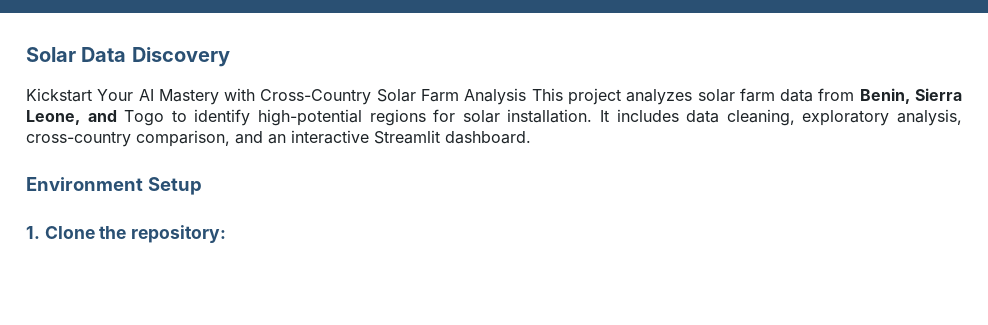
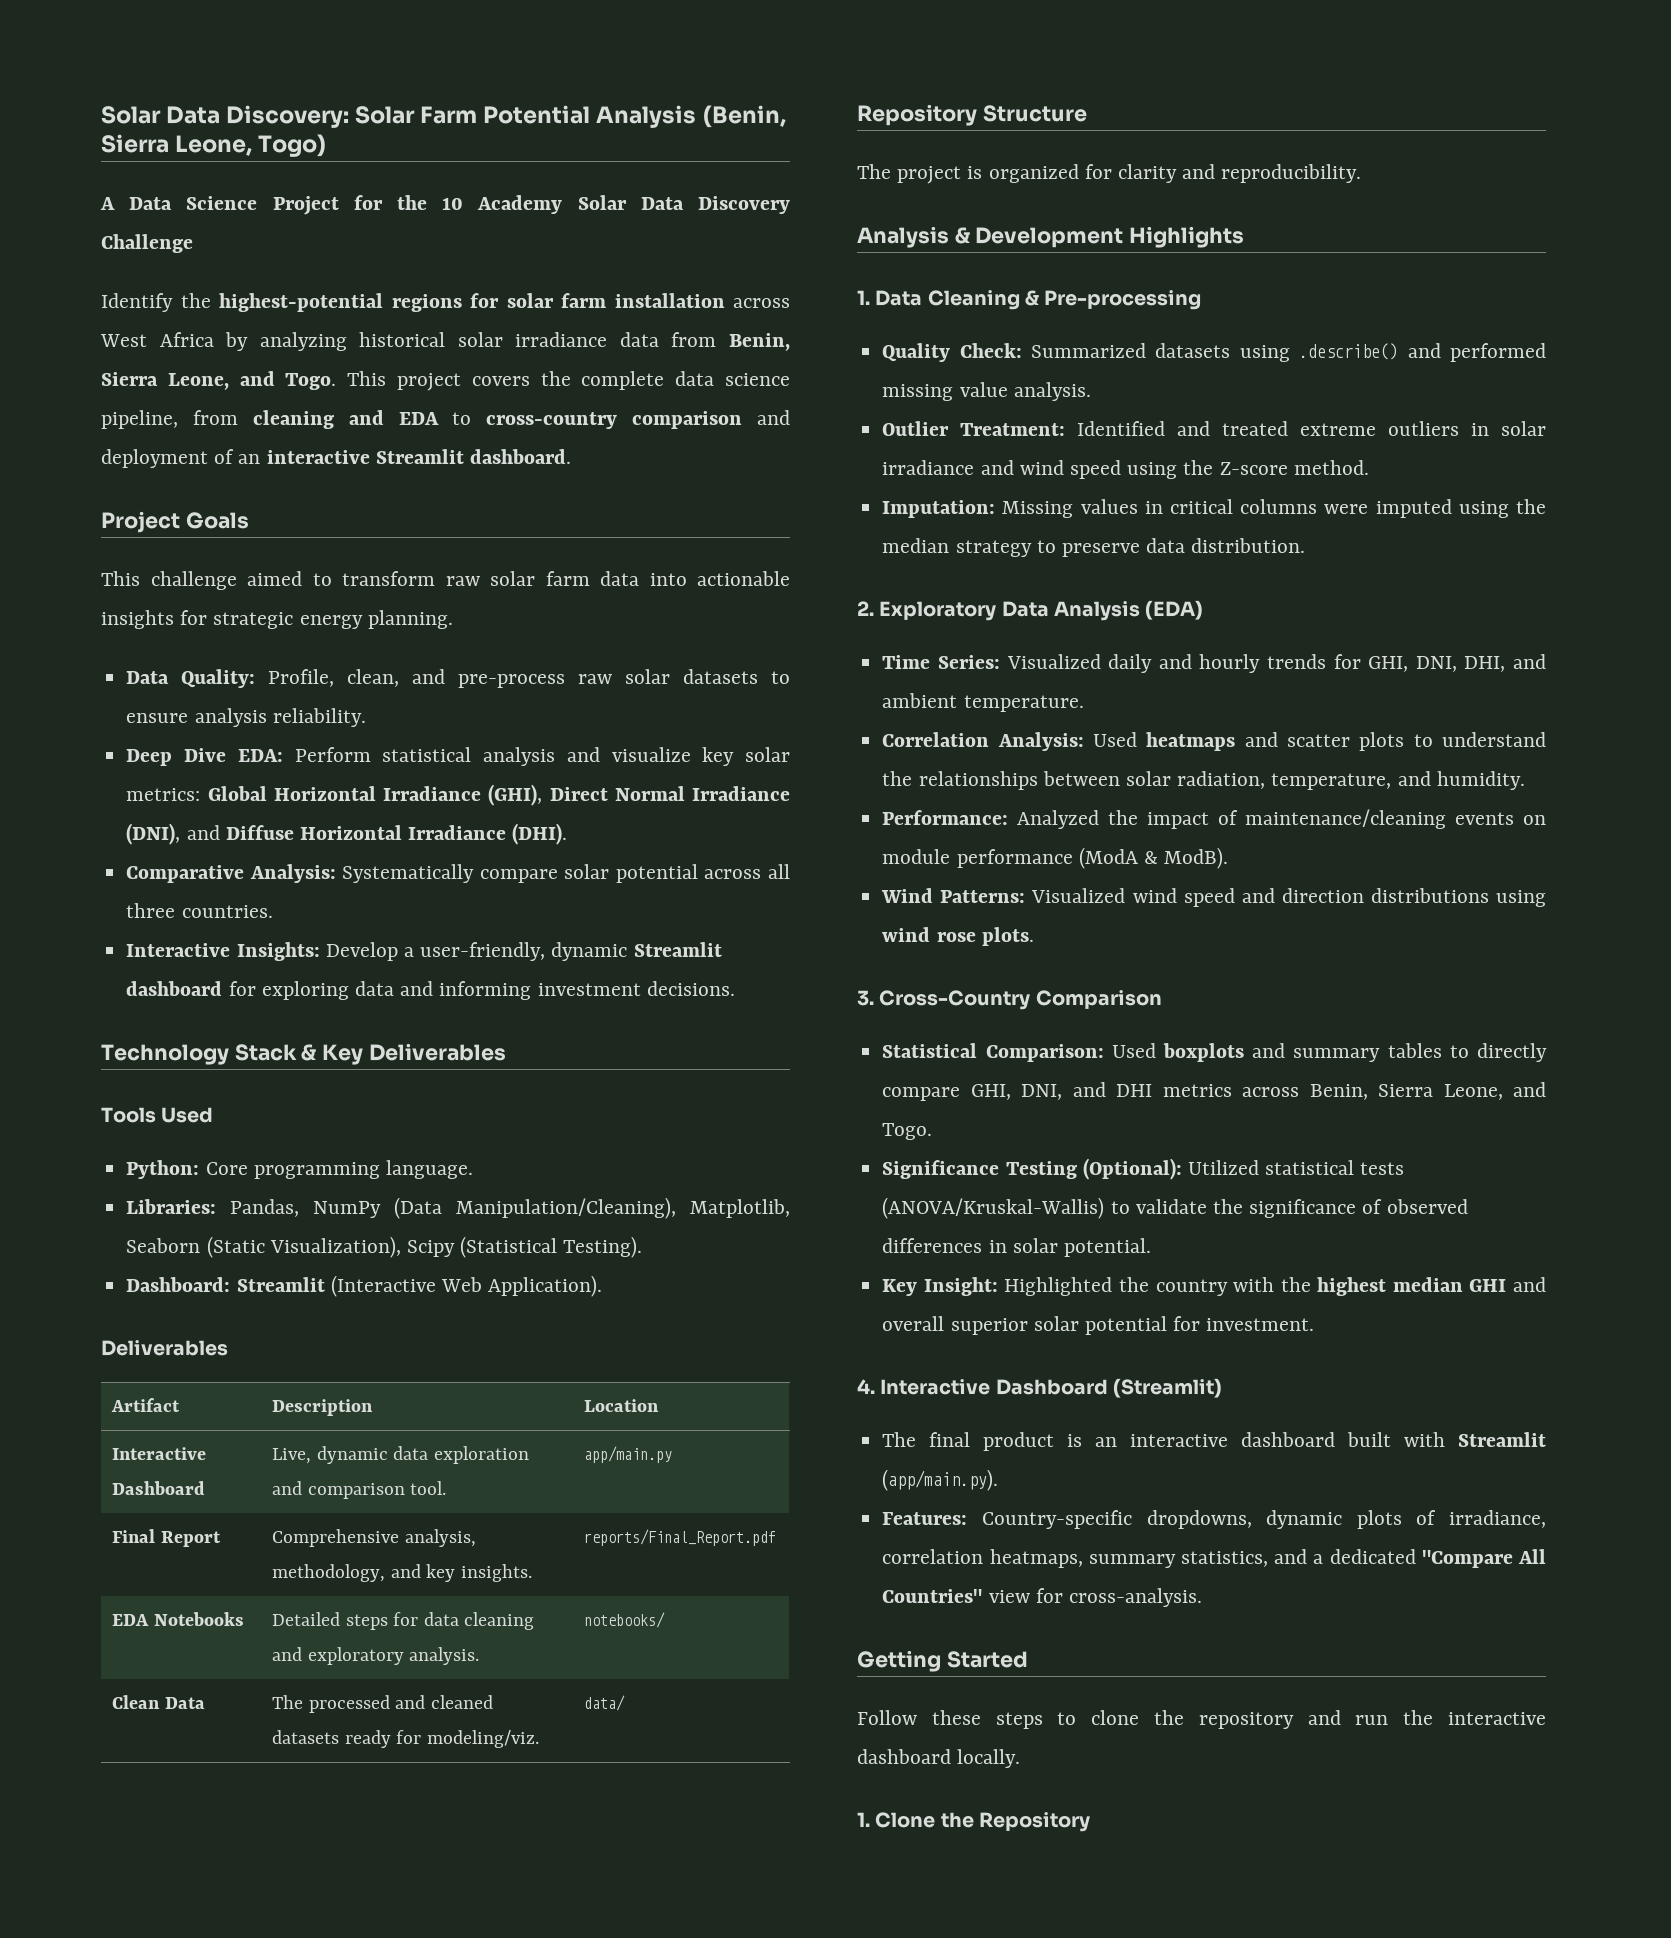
[26,47,230,67] [26,88,775,105] Solar Data Discovery // Kickstart Your AI Mastery with Cross-Country Solar Farm Analysis This project analyzes solar farm -> [101,105,786,128] [101,134,327,157] [100,195,790,215] [101,234,193,253] [101,293,790,312] [100,332,608,351] Solar Data Discovery: Solar Farm Potential Analysis (Benin, Sierra Leone, Togo) // A Data Science Project for the 10 Academy Solar Data Discovery Challenge // Identify the highest-potential regions for solar farm installation across West Africa by analyzing historical solar irradiance
[124,109,963,126] [26,130,531,147] [26,177,202,195] Togo to identify high-potential regions for solar installation. It includes data cleaning, exploratory analysis, cross-country comparison, and an interactive Streamlit dashboard. // Environment Setup -> [285,371,790,391] [101,410,790,429] [101,449,572,468] [101,511,249,533] [101,571,790,590] [101,610,453,629] [126,669,791,688] [126,708,366,727] [126,747,790,766] [126,784,790,806] [126,823,568,845] [126,864,791,883] [126,903,273,918] [126,942,722,961] [126,981,735,1000] [101,1043,506,1065] [101,1107,214,1123] [126,1160,473,1179] [126,1197,790,1219] [126,1236,643,1258] [126,1275,603,1297] [101,1340,228,1356] [111,1398,181,1412] [272,1399,374,1416] [584,1399,660,1412] [112,1447,207,1460] [112,1481,206,1495] [272,1446,529,1464] [272,1481,447,1499] [584,1446,673,1463] [112,1529,221,1547] [272,1529,476,1547] [272,1564,532,1582] [584,1529,777,1546] [112,1612,244,1626] [272,1612,535,1630] [272,1647,480,1665] [584,1612,666,1628] [112,1695,205,1709] [272,1695,493,1713] [272,1730,539,1748] [584,1695,626,1711] [857,104,1087,126] [857,164,1362,184] [857,226,1245,248] [857,290,1202,310] [882,343,1546,362] [882,382,1091,401] [882,421,1546,436] [882,460,1369,479] [882,499,1546,518] [882,538,1306,557] [857,600,1204,621] [882,654,1546,673] [882,693,1084,712] [882,732,1546,751] [882,771,1525,790] [882,809,1546,829] [882,847,1229,869] [881,888,1546,907] [882,927,1034,946] [857,990,1162,1010] [882,1043,1547,1062] [882,1082,1546,1101] [882,1123,933,1140] [882,1158,1405,1180] [882,1197,1468,1219] [882,1238,1151,1257] [882,1277,1546,1296] [882,1316,1315,1335] [857,1378,1222,1398] [882,1432,1547,1451] [882,1469,999,1491] [882,1510,1546,1529] [882,1549,1546,1568] [882,1588,1202,1607] [857,1650,1028,1672] [857,1710,1546,1729] [857,1749,1021,1768] Togo. This project covers the complete data science pipeline, from cleaning and EDA to cross-country comparison and deployment of an interactive Streamlit dashboard. // Project Goals // This challenge aimed to transform raw solar farm data into actionable insights for strategic energy planning. // Data Quality: Profile, clean, and pre-process raw solar datasets to ensure analysis reliability. // Deep Dive EDA: Perform statistical analysis and visualize key solar metrics: Global Horizontal Irradiance (GHI), Direct Normal Irradiance (DNI), and Diffuse Horizontal Irradiance (DHI). // Comparative Analysis: Systematically compare solar potential across all three countries. // Interactive Insights: Develop a user-friendly, dynamic Streamlit dashboard for exploring data and informing investment decisions. // Technology Stack & Key Deliverables // Tools Used // Python: Core programming language. // Libraries: Pandas, NumPy (Data Manipulation/Cleaning), Matplotlib, Seaborn (Static Visualization), Scipy (Statistical Testing). // Dashboard: Streamlit (Interactive Web Application). // Deliverables // Artifact | Description | Location // Interactive Dashboard | Live, dynamic data exploration and comparison tool. | app/main.py // Final Report | Comprehensive analysis, methodology, and key insights. | reports/Final_Report.pdf // EDA Notebooks | Detailed steps for data cleaning and exploratory analysis. | notebooks/ // Clean Data | The processed and cleaned datasets ready for modeling/viz. | data/ // Repository Structure // The project is organized for clarity and reproducibility. // Analysis & Development Highlights // 1. Data Cleaning & Pre-processing // Quality Check: Summarized datasets using .describe() and performed missing value analysis. // Outlier Treatment: Identified and treated extreme outliers in solar irradiance and wind speed using the Z-score method. // Imputation: Missing values in critical columns were imputed using the median strategy to preserve data distribution. // 2. Exploratory Data Analysis (EDA) // Time Series: Visualized daily and hourly trends for GHI, DNI, DHI, and ambient temperature. // Correlation Analysis: Used heatmaps and scatter plots to understand the relationships between solar radiation, temperature, and humidity. // Performance: Analyzed the impact of maintenance/cleaning events on module performance (ModA & ModB). // Wind Patterns: Visualized wind speed and direction distributions using wind rose plots. // 3. Cross-Country Comparison // Statistical Comparison: Used boxplots and summary tables to directly compare GHI, DNI, and DHI metrics across Benin, Sierra Leone, and Togo. // Significance Testing (Optional): Utilized statistical tests (ANOVA/Kruskal-Wallis) to validate the significance of observed differences in solar potential. // Key Insight: Highlighted the country with the highest median GHI and overall superior solar potential for investment. // 4. Interactive Dashboard (Streamlit) // The final product is an interactive dashboard built with Streamlit (app/main.py). // Features: Country-specific dropdowns, dynamic plots of irradiance, correlation heatmaps, summary statistics, and a dedicated "Compare All Countries" view for cross-analysis. // Getting Started // Follow these steps to clone the repository and run the interactive dashboard locally.
[131,225,227,243] repository: -> [978,1812,1090,1832] Repository

